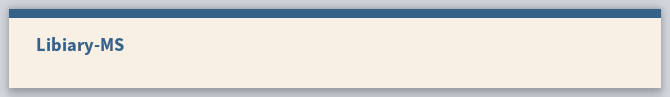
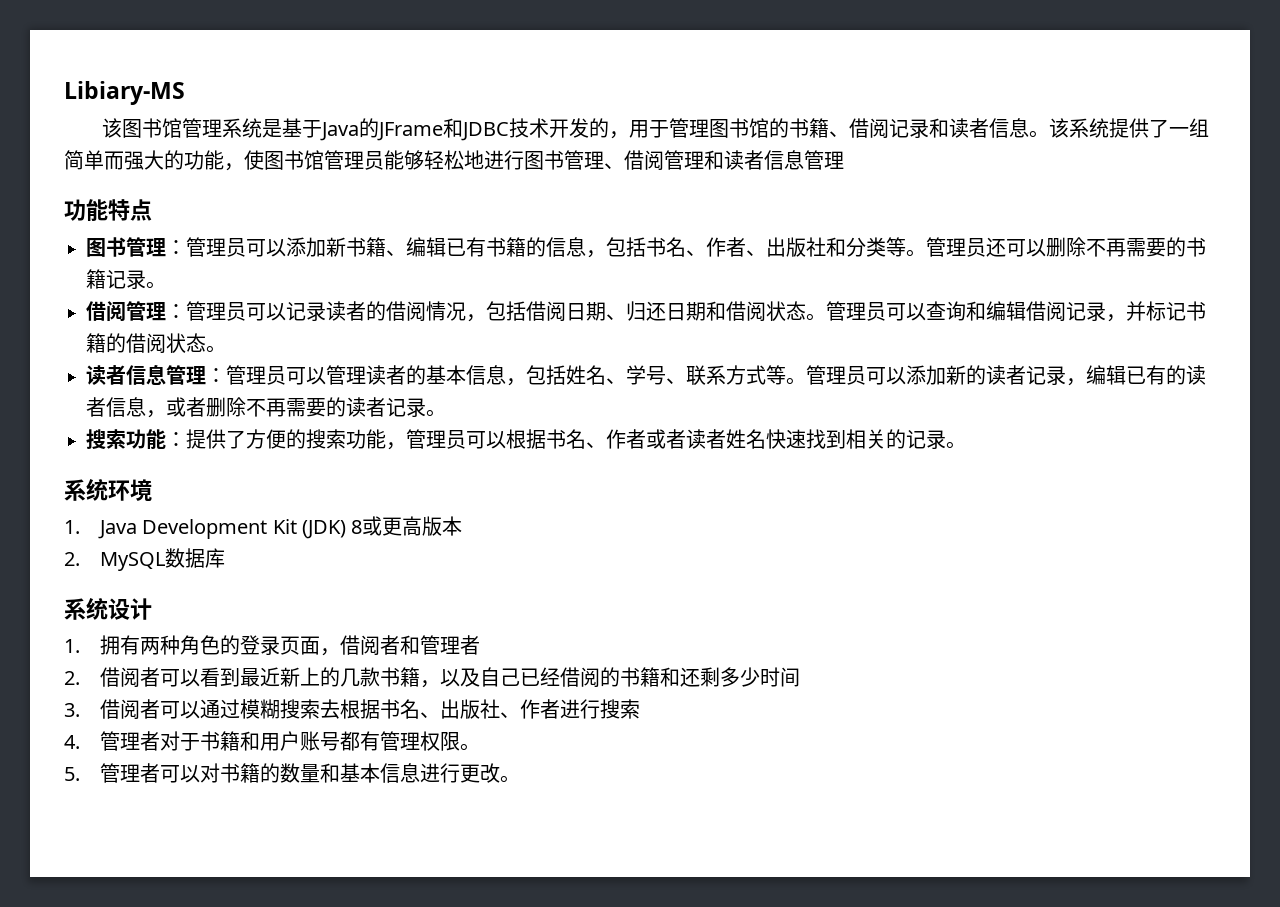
(124, 46) none -> [102,118,1210,141] [64,150,844,171] [64,199,152,221] [86,237,1206,258] [86,269,166,289] [86,301,1206,322] [86,333,226,353] [86,364,1206,386] [86,397,446,418] [86,429,966,450] [64,478,152,501] [64,516,463,539] [64,548,225,571] [64,597,152,620] [64,635,480,656] [64,667,800,688] [64,699,640,719] [64,731,480,751] [64,763,520,783] // 该图书馆管理系统是基于Java的JFrame和JDBC技术开发的，用于管理图书馆的书籍、借阅记录和读者信息。该系统提供了一组简单而强大的功能，使图书馆管理员能够轻松地进行图书管理、借阅管理和读者信息管理 // 功能特点 // 图书管理：管理员可以添加新书籍、编辑已有书籍的信息，包括书名、作者、出版社和分类等。管理员还可以删除不再需要的书籍记录。 // 借阅管理：管理员可以记录读者的借阅情况，包括借阅日期、归还日期和借阅状态。管理员可以查询和编辑借阅记录，并标记书籍的借阅状态。 // 读者信息管理：管理员可以管理读者的基本信息，包括姓名、学号、联系方式等。管理员可以添加新的读者记录，编辑已有的读者信息，或者删除不再需要的读者记录。 // 搜索功能：提供了方便的搜索功能，管理员可以根据书名、作者或者读者姓名快速找到相关的记录。 // 系统环境 // 1. Java Development Kit (JDK) 8或更高版本 // 2. MySQL数据库 // 系统设计 // 1.拥有两种角色的登录页面，借阅者和管理者 // 2.借阅者可以看到最近新上的几款书籍，以及自己已经借阅的书籍和还剩多少时间 // 3.借阅者可以通过模糊搜索去根据书名、出版社、作者进行搜索 // 4.管理者对于书籍和用户账号都有管理权限。 // 5.管理者可以对书籍的数量和基本信息进行更改。

